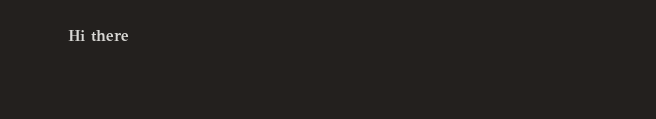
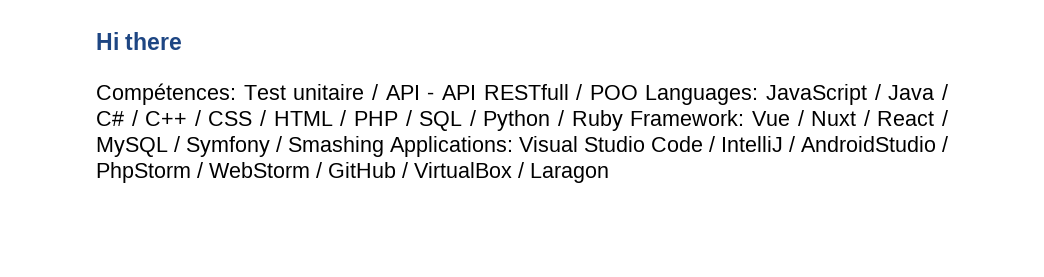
(129, 36) none -> [96,83,948,105] [96,110,948,131] [96,136,948,157] [96,162,609,183] // Compétences: Test unitaire / API - API RESTfull / POO Languages: JavaScript / Java / C# / C++ / CSS / HTML / PHP / SQL / Python / Ruby Framework: Vue / Nuxt / React / MySQL / Symfony / Smashing Applications: Visual Studio Code / IntelliJ / AndroidStudio / PhpStorm / WebStorm / GitHub / VirtualBox / Laragon

